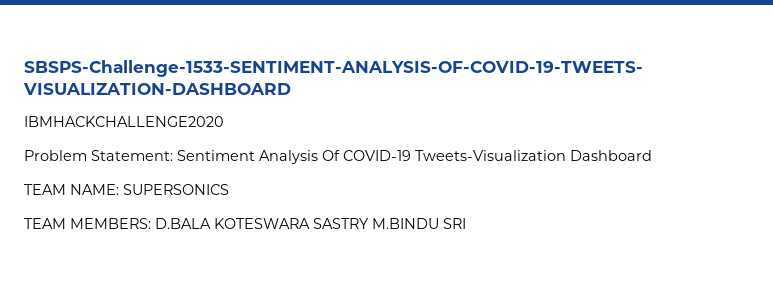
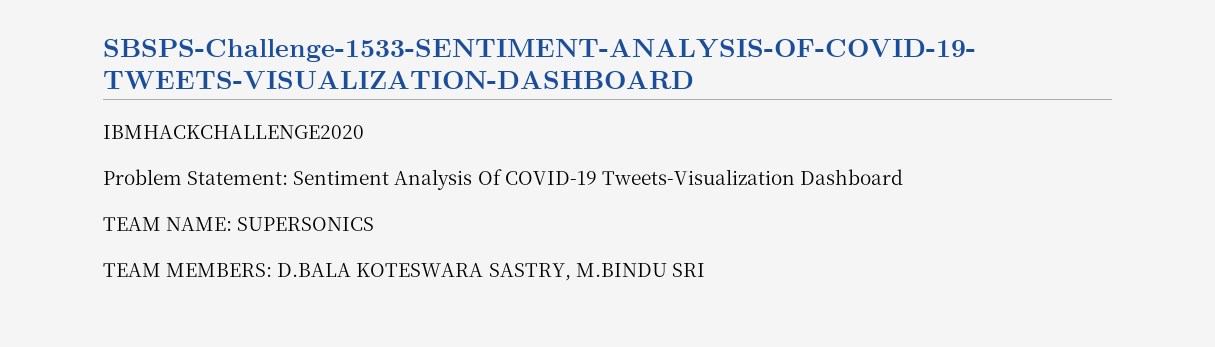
[313,218,369,229] SASTRY -> [488,263,571,281] SASTRY,

